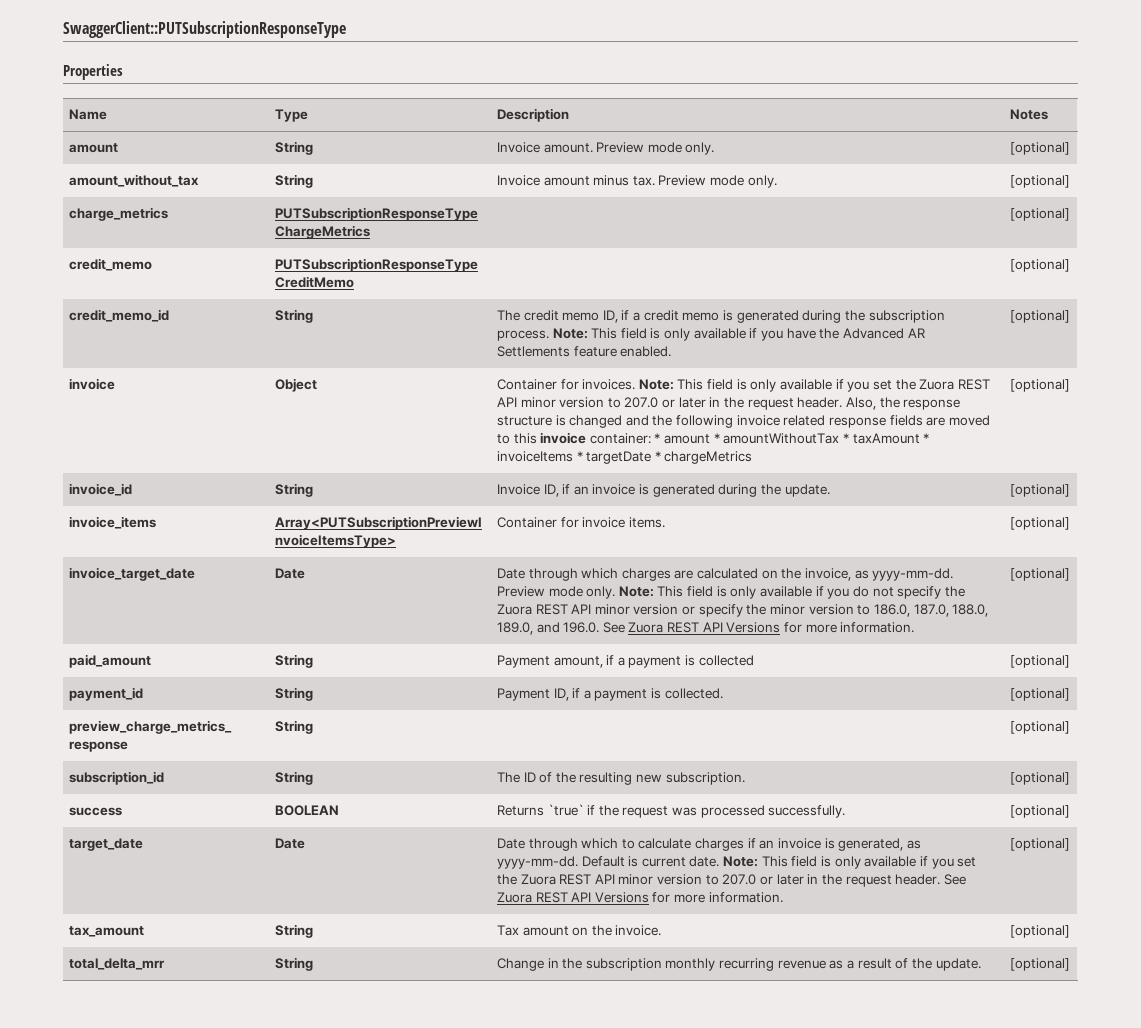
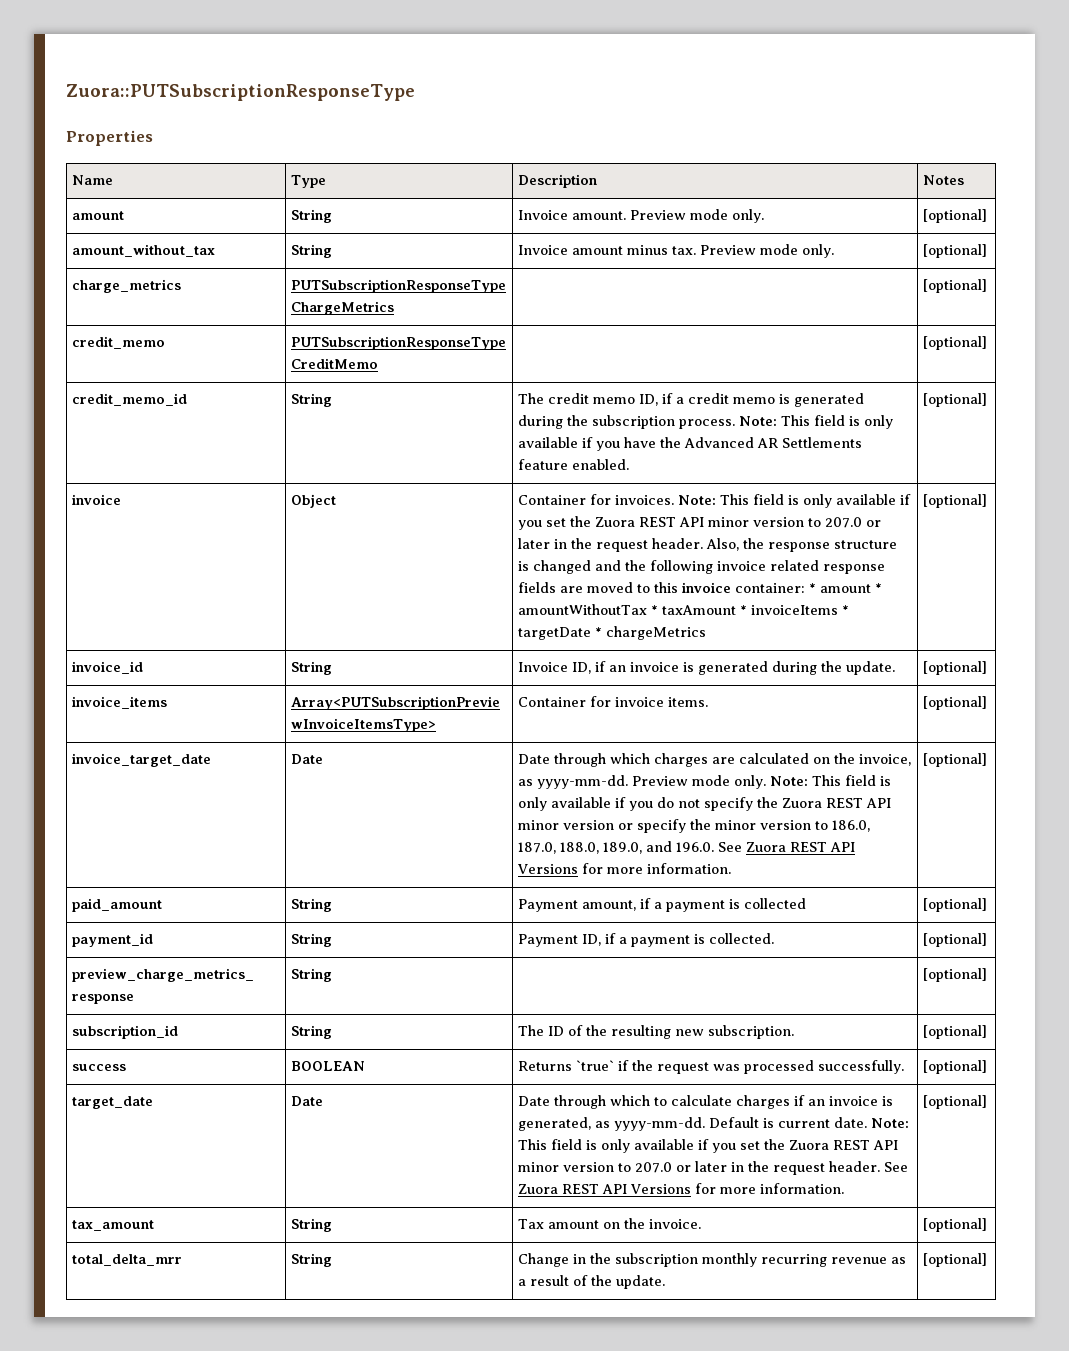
[63,21,346,38] SwaggerClient::PUTSubscriptionResponseType -> [66,84,415,101] Zuora::PUTSubscriptionResponseType

